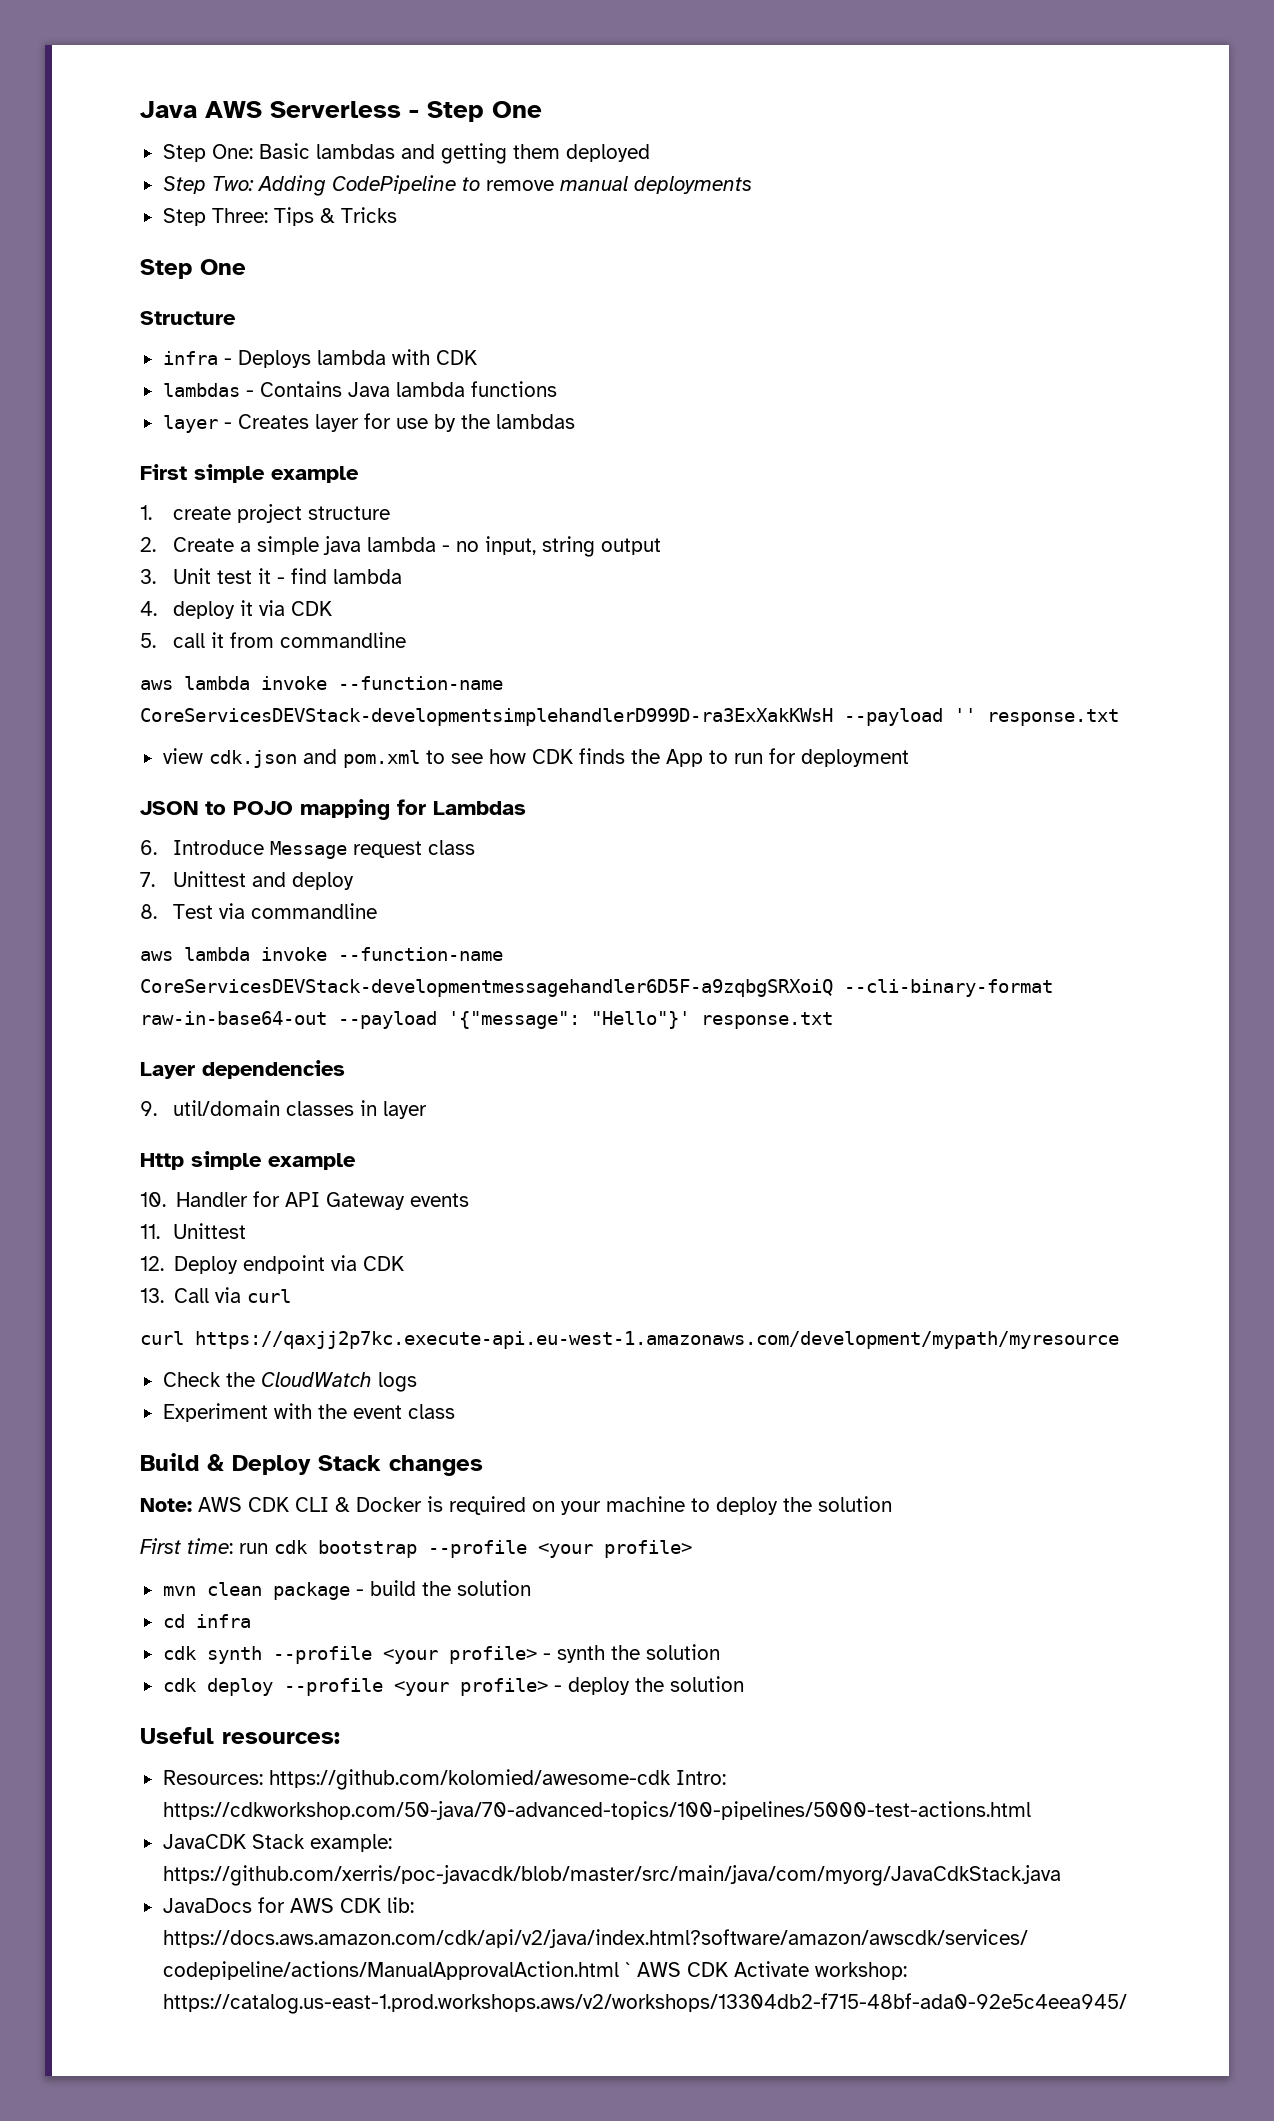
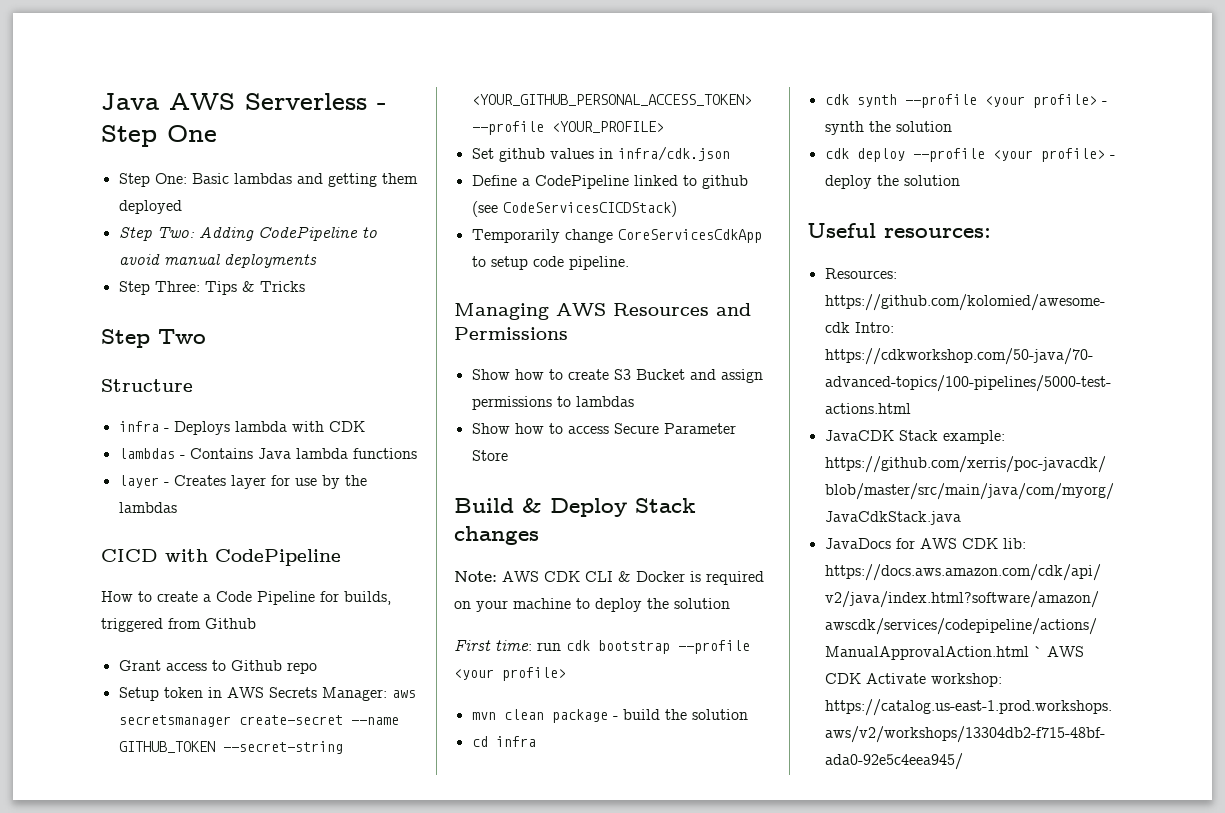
[485,180,554,191] remove -> [118,254,160,265] avoid
[200,259,246,275] One -> [158,329,206,344] Two
[140,464,359,483] [140,504,390,523] [140,536,661,557] [140,568,402,584] [140,600,332,619] [140,632,406,648] [140,676,503,690] [140,708,1119,726] [162,748,909,768] [140,799,526,820] [140,840,475,859] [140,871,354,890] [140,903,377,919] [140,947,503,961] [140,979,1053,997] [140,1011,833,1029] [140,1060,345,1079] [140,1100,427,1119] [140,1151,356,1170] [140,1191,470,1210] [140,1223,246,1239] [140,1255,405,1274] [140,1287,292,1303] [140,1331,1119,1349] [162,1372,417,1392] [162,1403,455,1422] First simple example // 1. create project structure // 2. Create a simple java lambda - no input, string output // 3. Unit test it - find lambda // 4. deploy it via CDK // 5. call it from commandline // aws lambda invoke --function-name CoreServicesDEVStack-developmentsimplehandlerD999D-ra3ExXakKWsH --payload '' response.txt // view cdk.json and pom.xml to see how CDK finds the App to run for deployment // JSON to POJO mapping for Lambdas // 6. Introduce Message request class // 7. Unittest and deploy // 8. Test via commandline // aws lambda invoke --function-name CoreServicesDEVStack-developmentmessagehandler6D5F-a9zqbgSRXoiQ --cli-binary-format raw-in-base64-out --payload '{"message": "Hello"}' response.txt // Layer dependencies // 9. util/domain classes in layer // Http simple example // 10. Handler for API Gateway events // 11. Unittest // 12. Deploy endpoint via CDK // 13. Call via curl // curl https://qaxjj2p7kc.execute-api.eu-west-1.amazonaws.com/development/mypath/myresource // Check the CloudWatch logs // Experiment with the event class -> [101,549,341,566] [101,591,391,605] [101,618,256,632] [118,660,317,674] [118,687,416,701] [118,715,399,727] [118,741,343,754] [471,94,752,106] [471,121,664,135] [471,146,730,162] [471,175,748,189] [471,201,677,217] [471,229,762,243] [471,256,629,270] [454,303,751,320] [454,327,568,340] [471,369,763,383] [471,396,634,410] [471,423,736,434] [471,450,508,461] CICD with CodePipeline // How to create a Code Pipeline for builds, triggered from Github // Grant access to Github repo // Setup token in AWS Secrets Manager: aws secretsmanager create-secret --name GITHUB_TOKEN --secret-string <YOUR_GITHUB_PERSONAL_ACCESS_TOKEN> --profile <YOUR_PROFILE> // Set github values in infra/cdk.json // Define a CodePipeline linked to github (see CodeServicesCICDStack) // Temporarily change CoreServicesCdkApp to setup code pipeline. // Managing AWS Resources and Permissions // Show how to create S3 Bucket and assign permissions to lambdas // Show how to access Secure Parameter Store

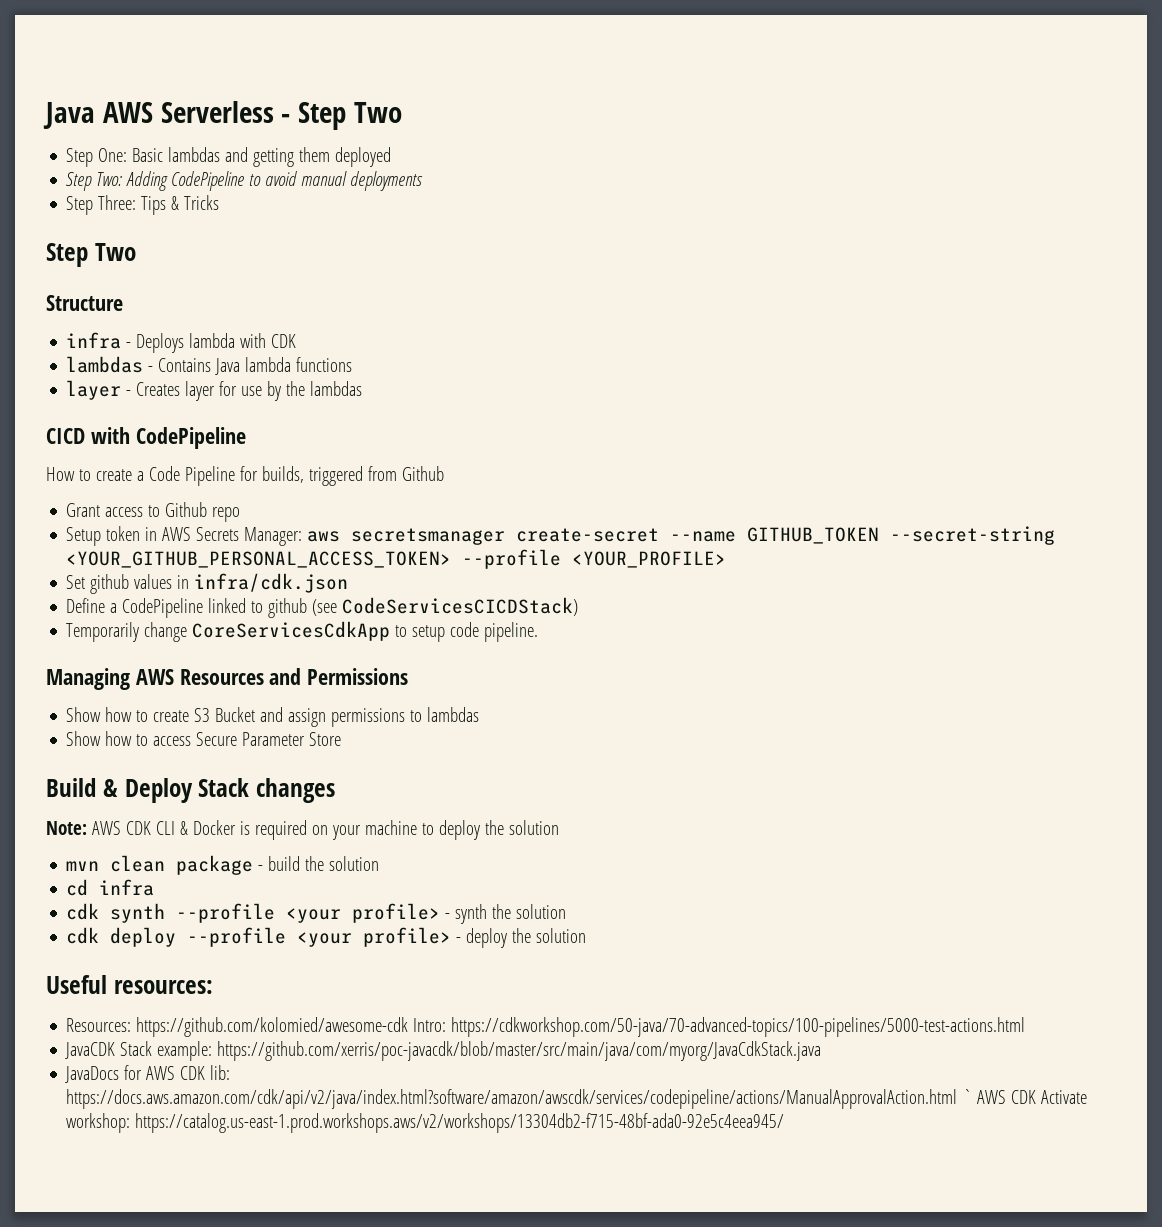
[167,125,217,142] One -> [354,102,403,123] Two
[454,640,750,654] [454,667,566,681] // First time: run cdk bootstrap --profile <your profile> -> (559, 827) none

